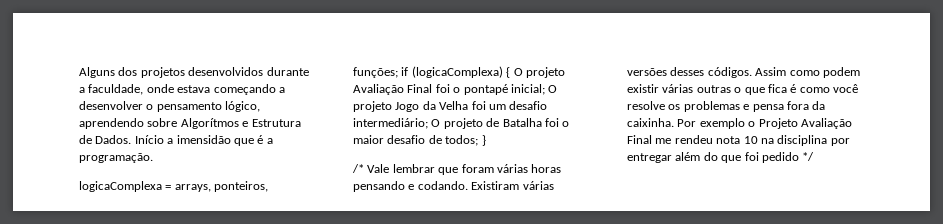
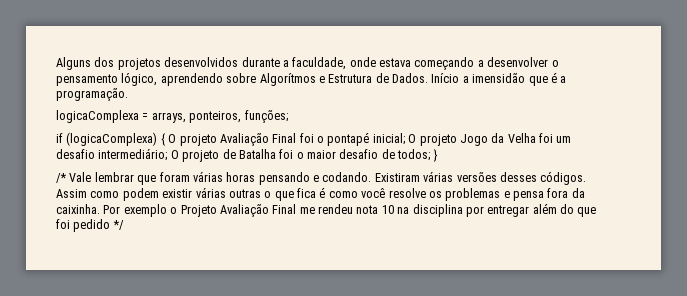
(398, 72) none -> (288, 116) //

